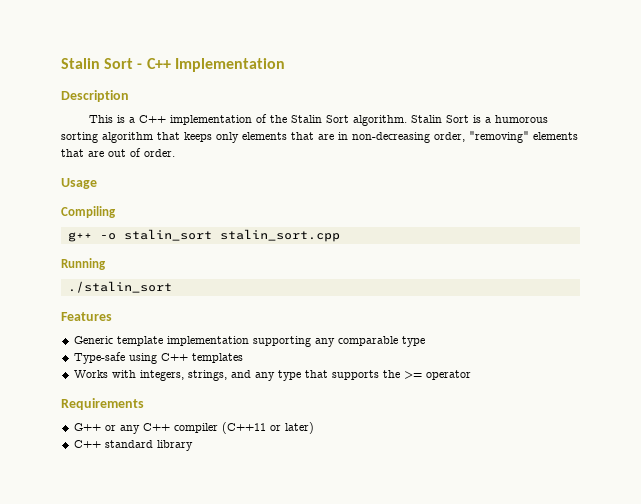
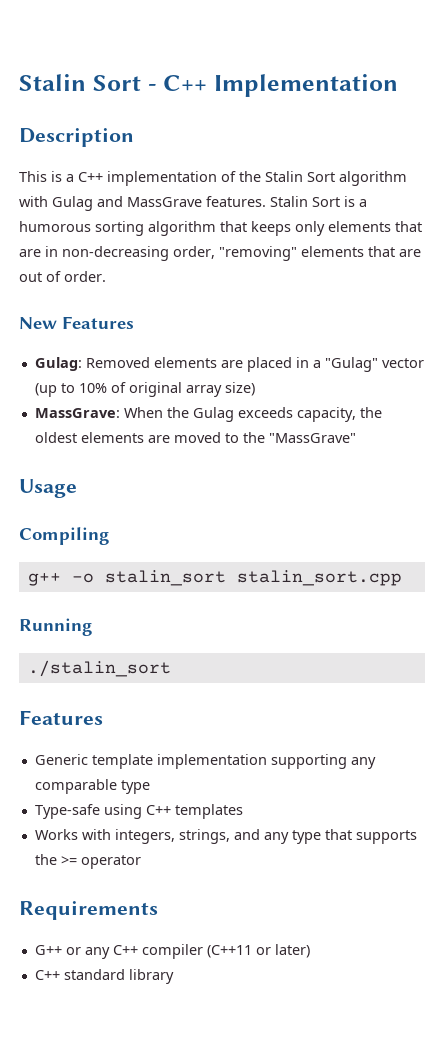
[352,115,407,126] algorithm. -> [339,171,407,186] [19,196,266,211] algorithm with Gulag and MassGrave features.
(175, 153) none -> [19,316,134,329] [34,357,424,372] [34,382,255,397] [34,407,382,422] [34,432,356,443] // New Features // Gulag: Removed elements are placed in a "Gulag" vector (up to 10% of original array size) // MassGrave: When the Gulag exceeds capacity, the oldest elements are moved to the "MassGrave"

